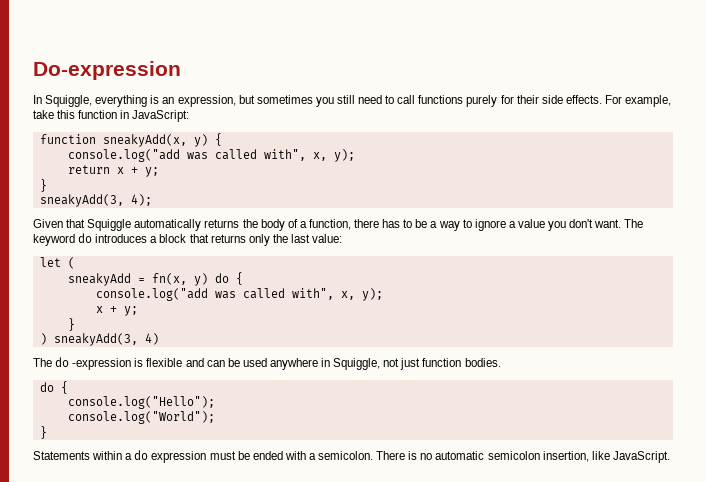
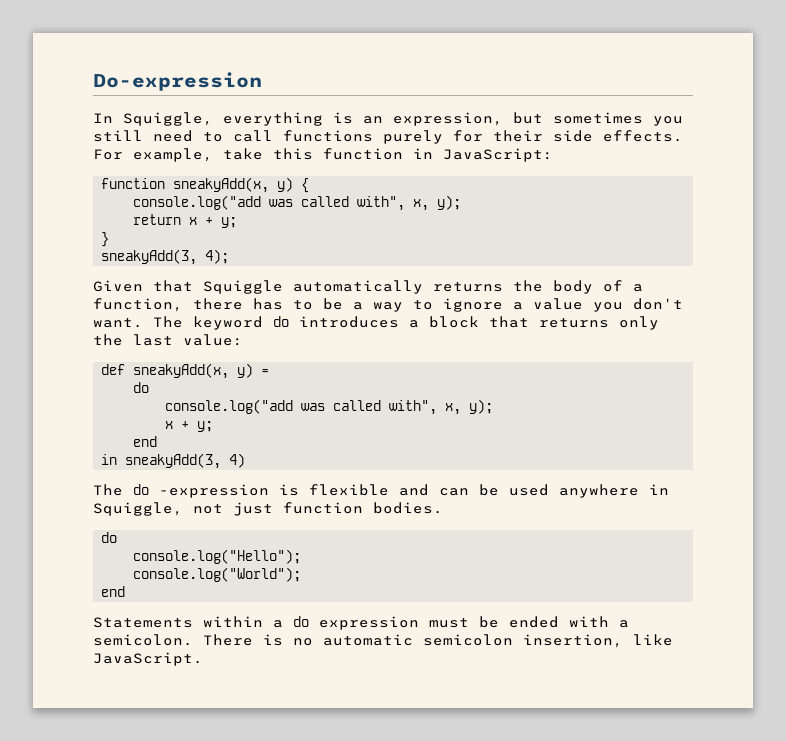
[39,257,75,269] [67,272,243,286] let ( // sneakyAdd = fn(x, y) do { -> [101,363,270,379] [133,382,150,393] def sneakyAdd(x, y) = // do
[67,318,75,331] [39,333,47,345] } // ) -> [133,436,158,447] [101,454,118,465] end // in
[60,381,68,394] { -> (118, 537) none
[39,426,47,439] } -> [101,586,126,597] end

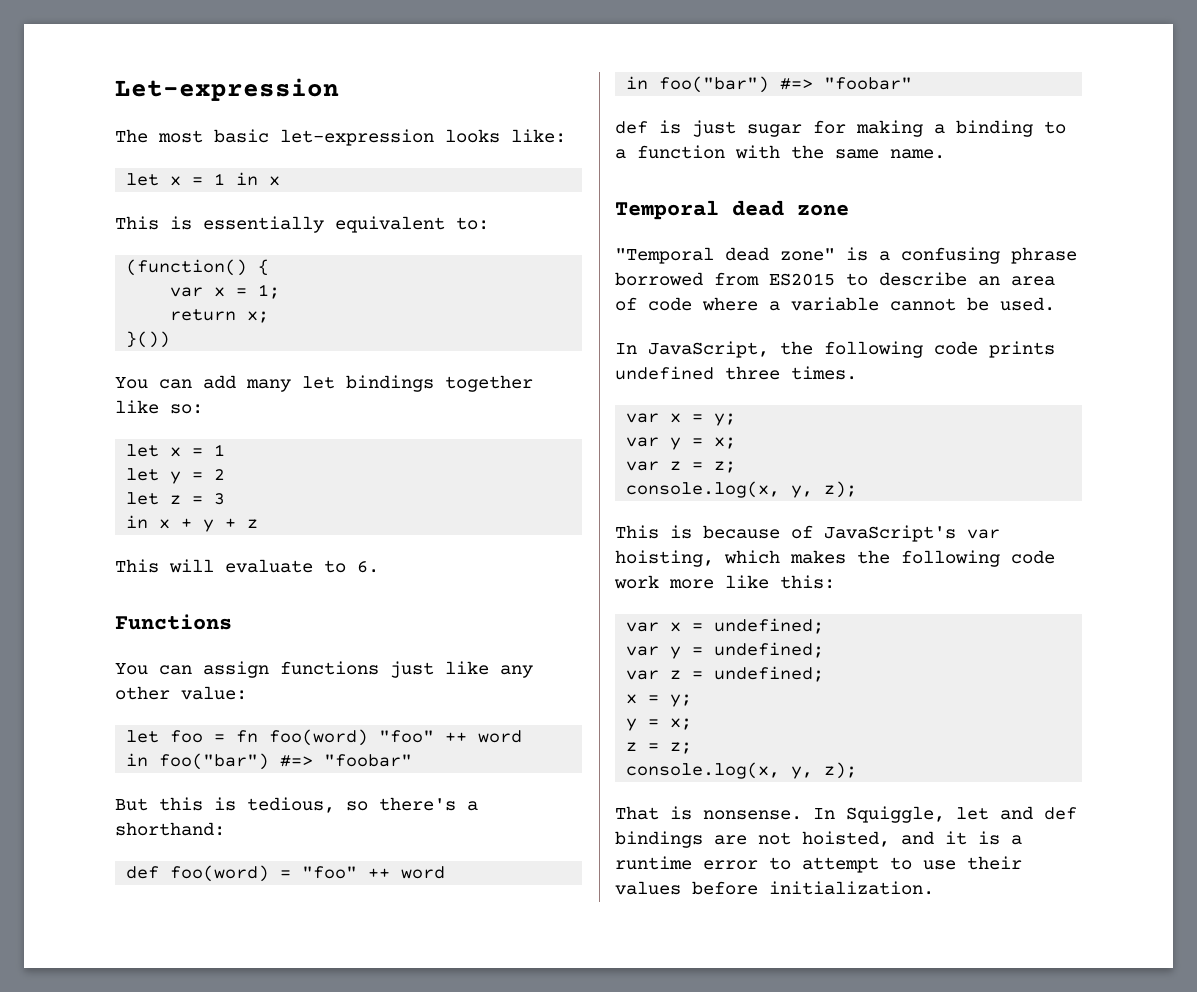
[93,72,262,91] [93,112,683,126] [93,130,683,144] [93,148,553,162] [101,177,310,193] [133,195,462,211] [133,214,238,228] [101,232,110,247] [101,249,230,265] [93,280,643,294] [93,298,683,312] [93,316,659,330] [93,334,243,346] [101,363,270,379] [133,382,150,393] [165,399,494,415] [165,421,214,432] [133,436,158,447] [101,453,246,469] [93,484,669,498] [93,502,443,516] [101,532,118,543] [133,549,302,564] [133,567,302,582] [101,586,126,597] [93,616,629,630] [93,634,673,648] [93,652,203,666] Do-expression // In Squiggle, everything is an expression, but sometimes you still need to call functions purely for their side effects. For example, take this function in JavaScript: // function sneakyAdd(x, y) { // console.log("add was called with", x, y); // return x + y; // } // sneakyAdd(3, 4); // Given that Squiggle automatically returns the body of a function, there has to be a way to ignore a value you don't want. The keyword do introduces a block that returns only the last value: // def sneakyAdd(x, y) = // do // console.log("add was called with", x, y); // x + y; // end // in sneakyAdd(3, 4) // The do -expression is flexible and can be used anywhere in Squiggle, not just function bodies. // do // console.log("Hello"); // console.log("World"); // end // Statements within a do expression must be ended with a semicolon. There is no automatic semicolon insertion, like JavaScript. -> [115,78,339,101] [115,129,566,146] [126,172,281,186] [115,216,489,233] [126,259,270,276] [170,284,281,299] [170,309,270,323] [126,331,171,348] [115,375,533,392] [115,400,203,414] [126,444,226,457] [126,468,226,484] [126,492,226,505] [126,515,259,532] [115,559,379,573] [115,614,232,630] [115,661,533,678] [115,686,247,700] [126,729,523,746] [126,753,413,770] [115,797,478,813] [115,822,225,836] [126,865,446,882] [626,76,913,93] [615,120,1066,137] [615,145,945,159] [615,200,849,220] [615,247,1077,264] [615,272,1055,286] [615,297,1055,311] [615,341,1055,358] [615,366,857,380] [626,413,737,426] [626,437,737,450] [626,461,737,473] [626,481,858,498] [615,525,1000,542] [615,550,1055,567] [614,575,835,589] [626,618,825,634] [626,642,825,659] [626,666,825,682] [626,694,693,707] [626,718,693,731] [626,742,693,754] [626,762,858,779] [615,806,1077,823] [615,831,1022,848] [615,856,1022,873] [615,881,934,895] Let-expression // The most basic let-expression looks like: // let x = 1 in x // This is essentially equivalent to: // (function() { // var x = 1; // return x; // }()) // You can add many let bindings together like so: // let x = 1 // let y = 2 // let z = 3 // in x + y + z // This will evaluate to 6. // Functions // You can assign functions just like any other value: // let foo = fn foo(word) "foo" ++ word // in foo("bar") #=> "foobar" // But this is tedious, so there's a shorthand: // def foo(word) = "foo" ++ word // in foo("bar") #=> "foobar" // def is just sugar for making a binding to a function with the same name. // Temporal dead zone // "Temporal dead zone" is a confusing phrase borrowed from ES2015 to describe an area of code where a variable cannot be used. // In JavaScript, the following code prints undefined three times. // var x = y; // var y = x; // var z = z; // console.log(x, y, z); // This is because of JavaScript's var hoisting, which makes the following code work more like this: // var x = undefined; // var y = undefined; // var z = undefined; // x = y; // y = x; // z = z; // console.log(x, y, z); // That is nonsense. In Squiggle, let and def bindings are not hoisted, and it is a runtime error to attempt to use their values before initialization.

